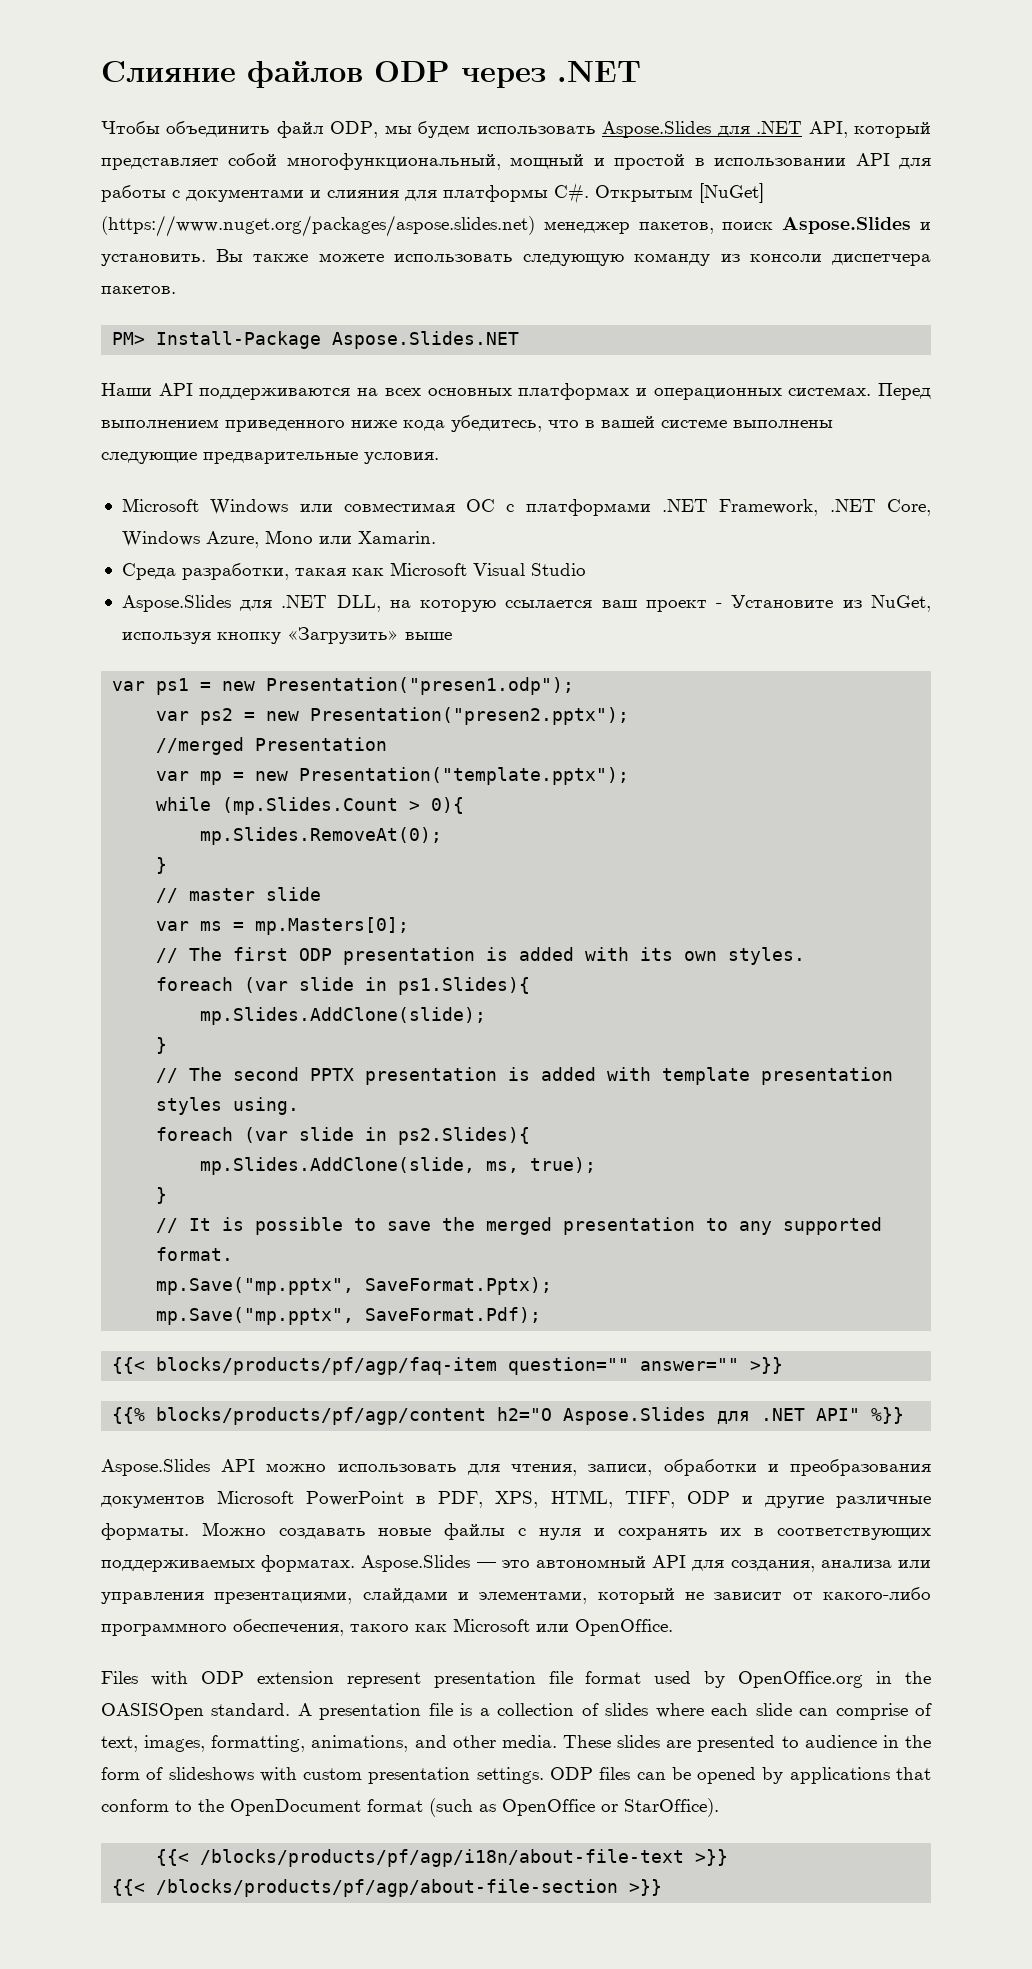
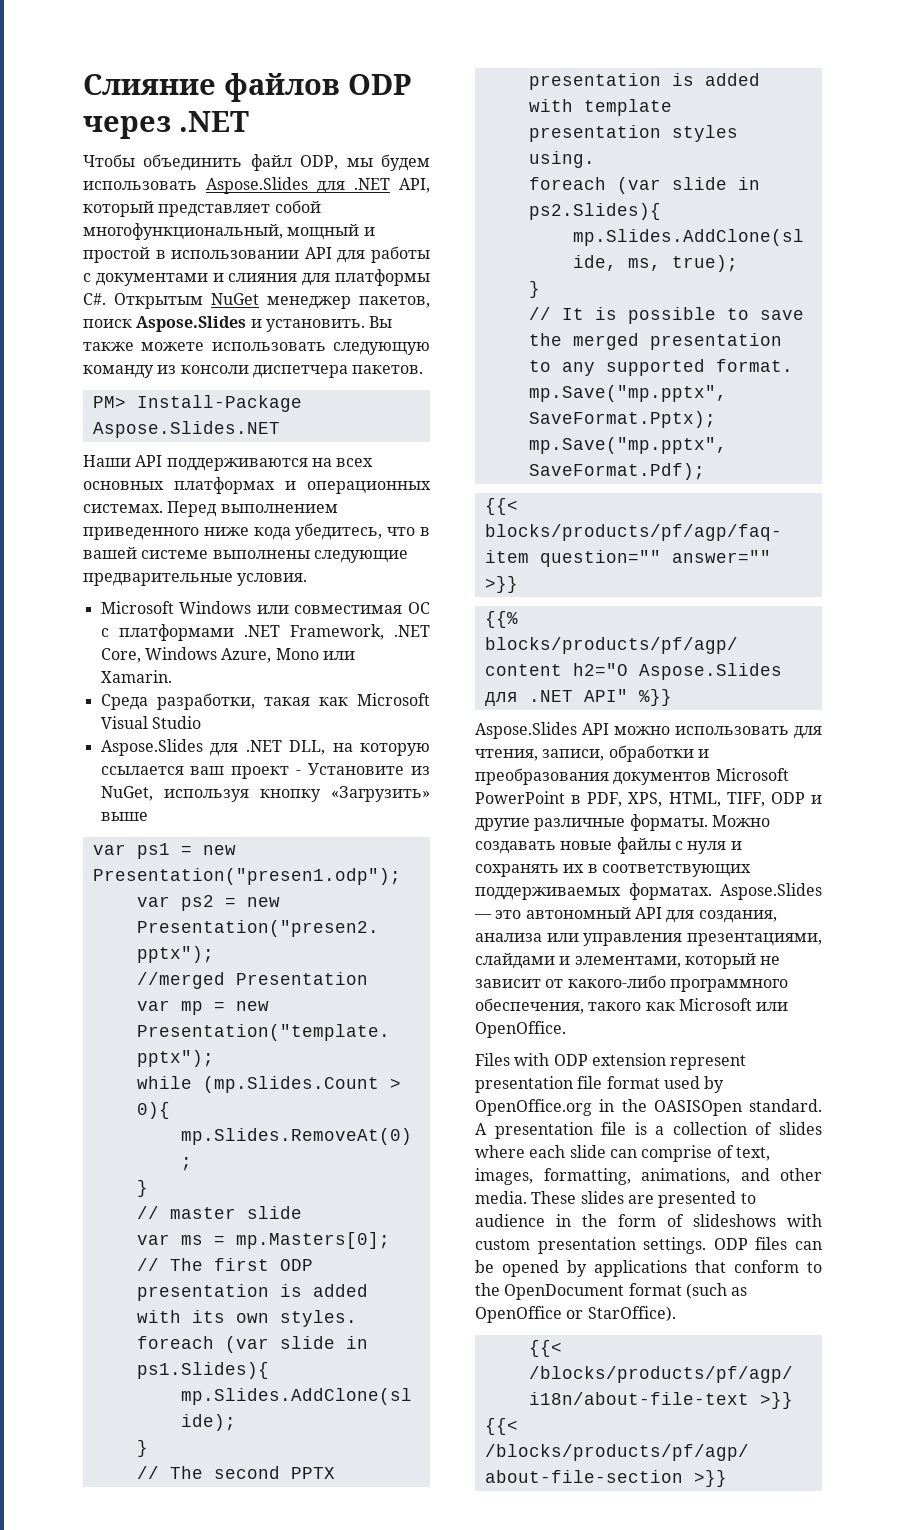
[699,183,764,203] [101,215,535,237] [NuGet] (https://www.nuget.org/packages/aspose.slides.net) -> [211,293,259,305] NuGet

